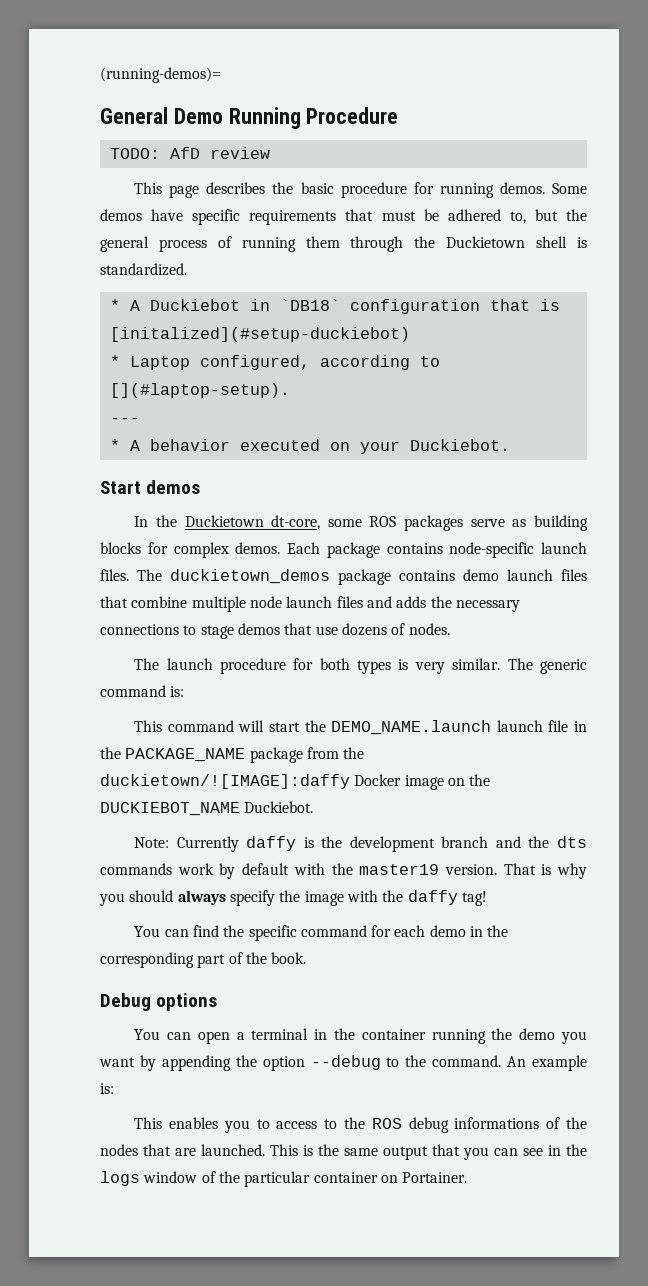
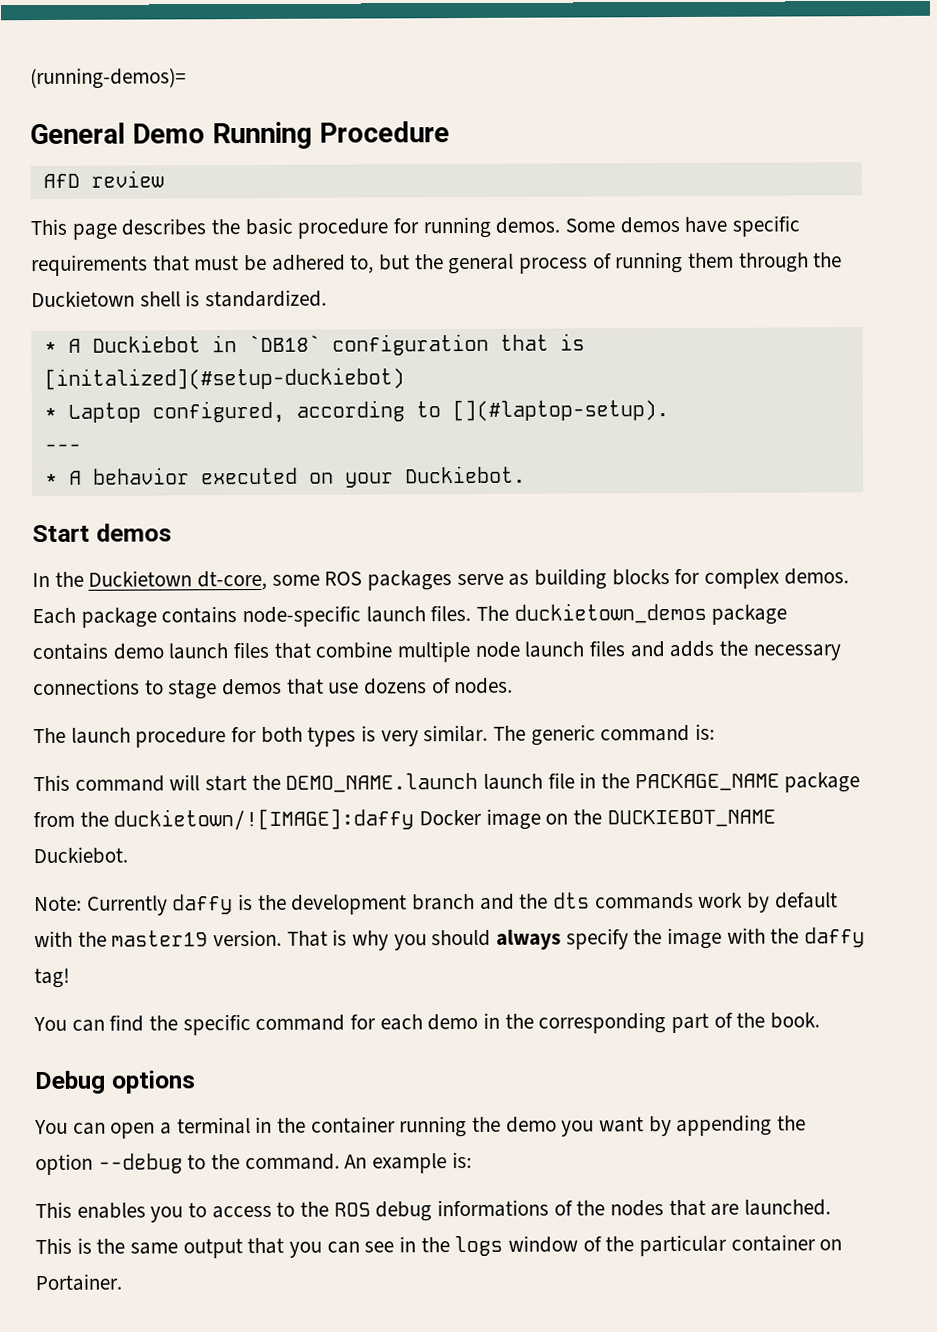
[109,148,160,159] TODO: -> (451, 132) none

